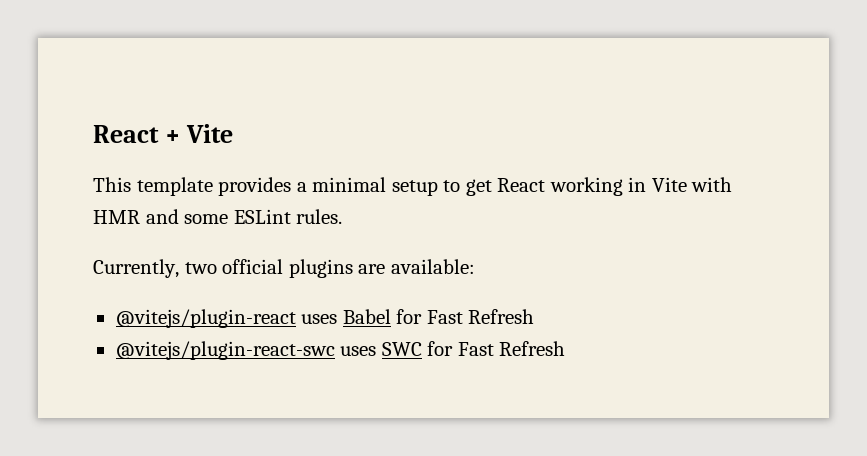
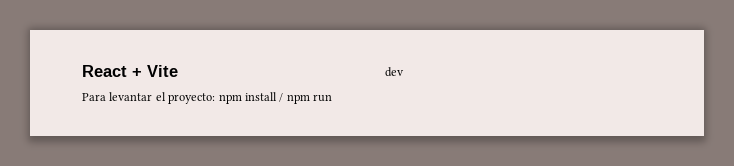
[93,177,733,196] [93,209,343,224] [93,259,475,278] [115,309,535,328] [115,341,566,360] This template provides a minimal setup to get React working in Vite with HMR and some ESLint rules. // Currently, two official plugins are available: // @vitejs/plugin-react uses Babel for Fast Refresh // @vitejs/plugin-react-swc uses SWC for Fast Refresh -> [82,92,332,104] [385,67,404,77] Para levantar el proyecto: npm install / npm run dev

